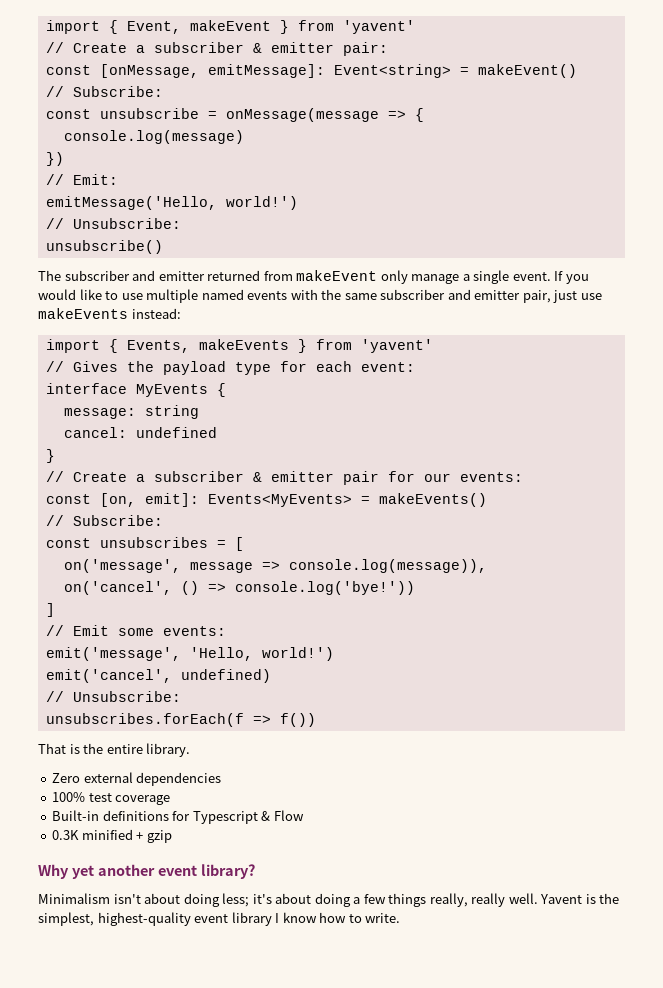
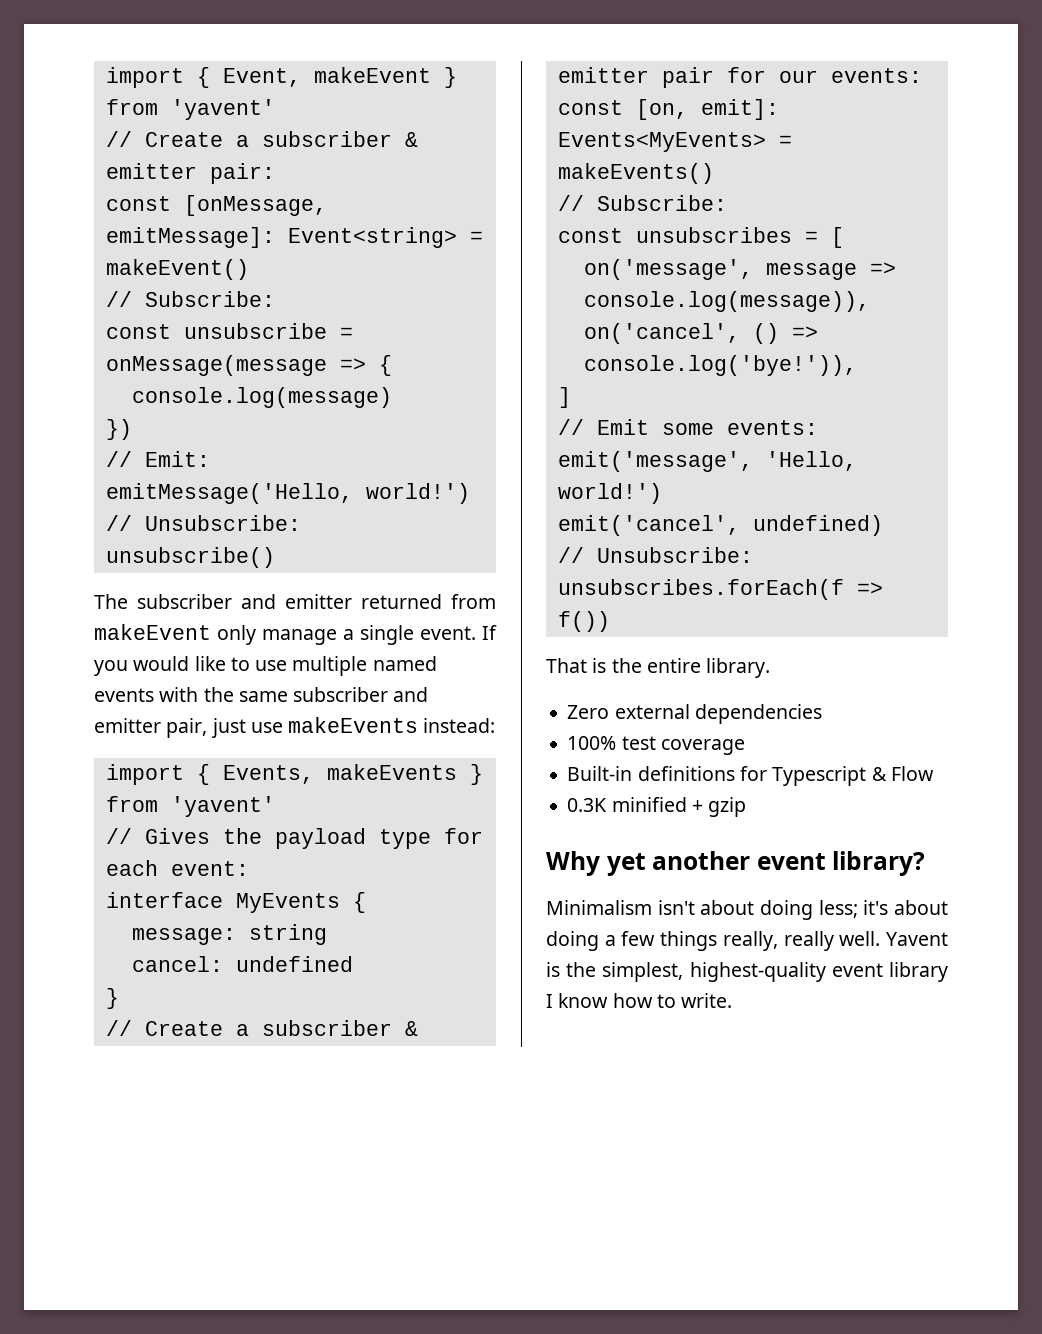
[234,581,415,595] console.log('bye!')) -> [583,355,857,376] console.log('bye!')),

